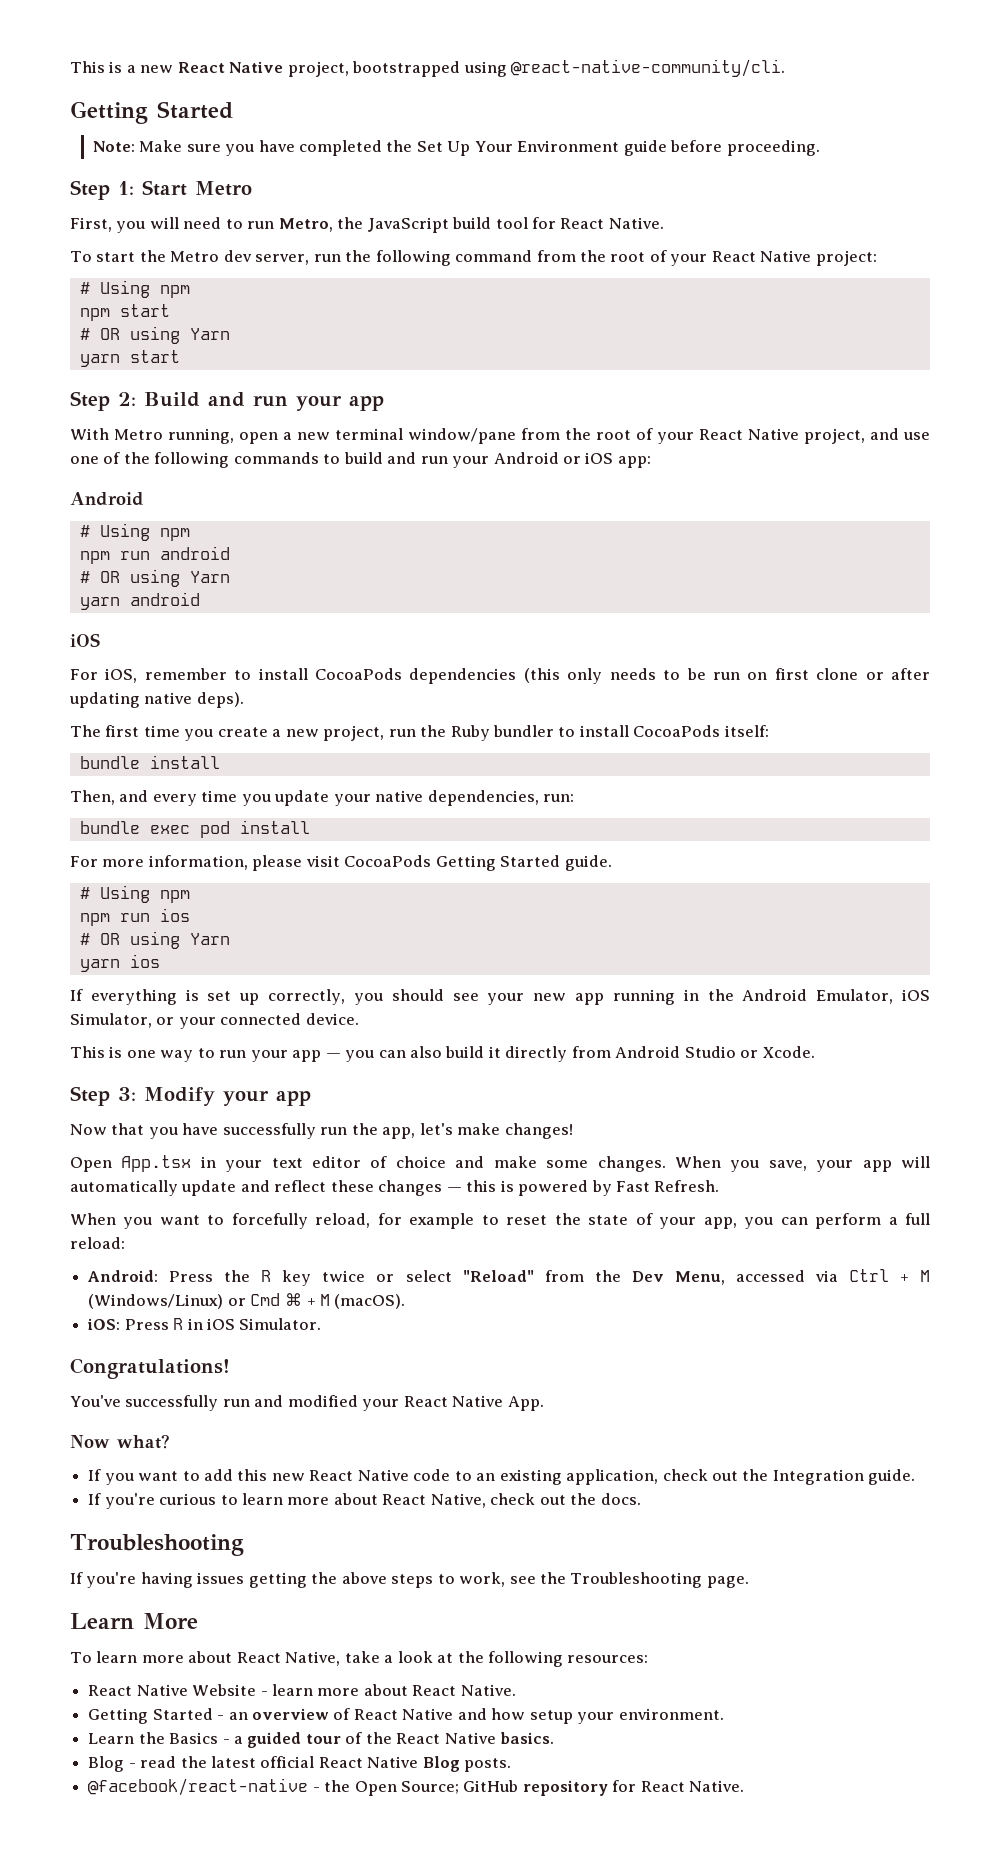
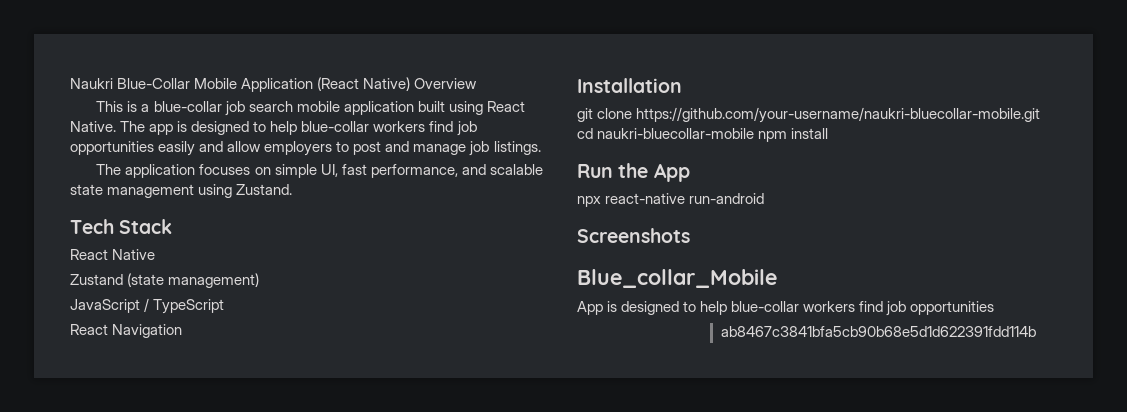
[70,59,786,77] [70,101,233,124] [92,140,820,156] [70,180,252,200] [70,217,664,233] [70,250,877,266] [79,280,190,298] [79,304,170,321] [79,326,230,344] [79,350,180,367] [70,391,384,411] [70,428,930,444] [70,452,651,468] [70,492,144,506] [79,523,190,541] [79,546,230,564] [79,569,230,587] [79,592,200,610] [70,633,100,647] [70,668,930,684] [69,692,244,708] [70,725,769,741] [79,755,220,769] [70,790,575,806] [79,820,310,838] [70,855,612,871] [79,885,190,903] [79,908,190,926] [79,931,230,949] [79,954,160,972] [70,989,931,1005] [70,1013,359,1029] [70,1046,815,1062] [70,1086,311,1106] [70,1123,573,1139] [70,1155,930,1172] [70,1180,720,1196] [70,1213,931,1229] [70,1237,125,1249] [88,1269,930,1286] [88,1293,406,1309] [87,1318,322,1330] [70,1358,230,1379] [70,1395,544,1411] [70,1434,170,1449] [88,1469,916,1485] [88,1493,641,1509] [70,1534,244,1556] [70,1572,749,1588] [70,1613,198,1629] [70,1651,649,1667] [88,1684,516,1696] [88,1708,724,1724] [88,1732,555,1748] [88,1756,512,1772] [88,1778,745,1796] This is a new React Native project, bootstrapped using @react-native-community/cli. // Getting Started // Note: Make sure you have completed the Set Up Your Environment guide before proceeding. // Step 1: Start Metro // First, you will need to run Metro, the JavaScript build tool for React Native. // To start the Metro dev server, run the following command from the root of your React Native project: // # Using npm // npm start // # OR using Yarn // yarn start // Step 2: Build and run your app // With Metro running, open a new terminal window/pane from the root of your React Native project, and use one of the following commands to build and run your Android or iOS app: // Android // # Using npm // npm run android // # OR using Yarn // yarn android // iOS // For iOS, remember to install CocoaPods dependencies (this only needs to be run on first clone or after updating native deps). // The first time you create a new project, run the Ruby bundler to install CocoaPods itself: // bundle install // Then, and every time you update your native dependencies, run: // bundle exec pod install // For more information, please visit CocoaPods Getting Started guide. // # Using npm // npm run ios // # OR using Yarn // yarn ios // If everything is set up correctly, you should see your new app running in the Android Emulator, iOS Simulator, or your connected device. // This is one way to run your app — you can also build it directly from Android Studio or Xcode. // Step 3: Modify your app // Now that you have successfully run the app, let's make changes! // Open App.tsx in your text editor of choice and make some changes. When you save, your app will automatically update and reflect these changes — this is powered by Fast Refresh. // When you want to forcefully reload, for example to reset the state of your app, you can perform a full reload: // Android: Press the R key twice or select "Reload" from the Dev Menu, accessed via Ctrl + M (Windows/Linux) or Cmd ⌘ + M (macOS). // iOS: Press R in iOS Simulator. // Congratulations! // You've successfully run and modified your React Native App. // Now what? // If you want to add this new React Native code to an existing application, check out the Integration guide. // If you're curious to learn more about React Native, check out the docs. // Troubleshooting // If you're having issues getting the above steps to work, see the Troubleshooting page. // Learn More // To learn more about React Native, take a look at the following resources: // React Native Website - learn more about React Native. // Getting Started - an overview of React Native and how setup your environment. // Learn the Basics - a guided tour of the React Native basics. // Blog - read the latest official React Native Blog posts. // @facebook/react-native - the Open Source; GitHub repository for React Native. -> [70,77,478,92] [96,101,525,116] [70,121,477,136] [70,141,541,156] [96,164,543,178] [70,184,293,198] [70,219,173,234] [70,249,156,260] [70,273,260,288] [70,298,225,314] [70,324,183,338] [577,78,682,93] [577,107,1041,123] [577,128,829,142] [577,163,690,182] [577,193,765,207] [577,228,690,243] [577,269,777,288] [577,301,995,316] [721,326,1036,337] Naukri Blue-Collar Mobile Application (React Native) Overview // This is a blue-collar job search mobile application built using React Native. The app is designed to help blue-collar workers find job opportunities easily and allow employers to post and manage job listings. // The application focuses on simple UI, fast performance, and scalable state management using Zustand. // Tech Stack // React Native // Zustand (state management) // JavaScript / TypeScript // React Navigation // Installation // git clone https://github.com/your-username/naukri-bluecollar-mobile.git cd naukri-bluecollar-mobile npm install // Run the App // npx react-native run-android // Screenshots // Blue_collar_Mobile // App is designed to help blue-collar workers find job opportunities // ab8467c3841bfa5cb90b68e5d1d622391fdd114b

